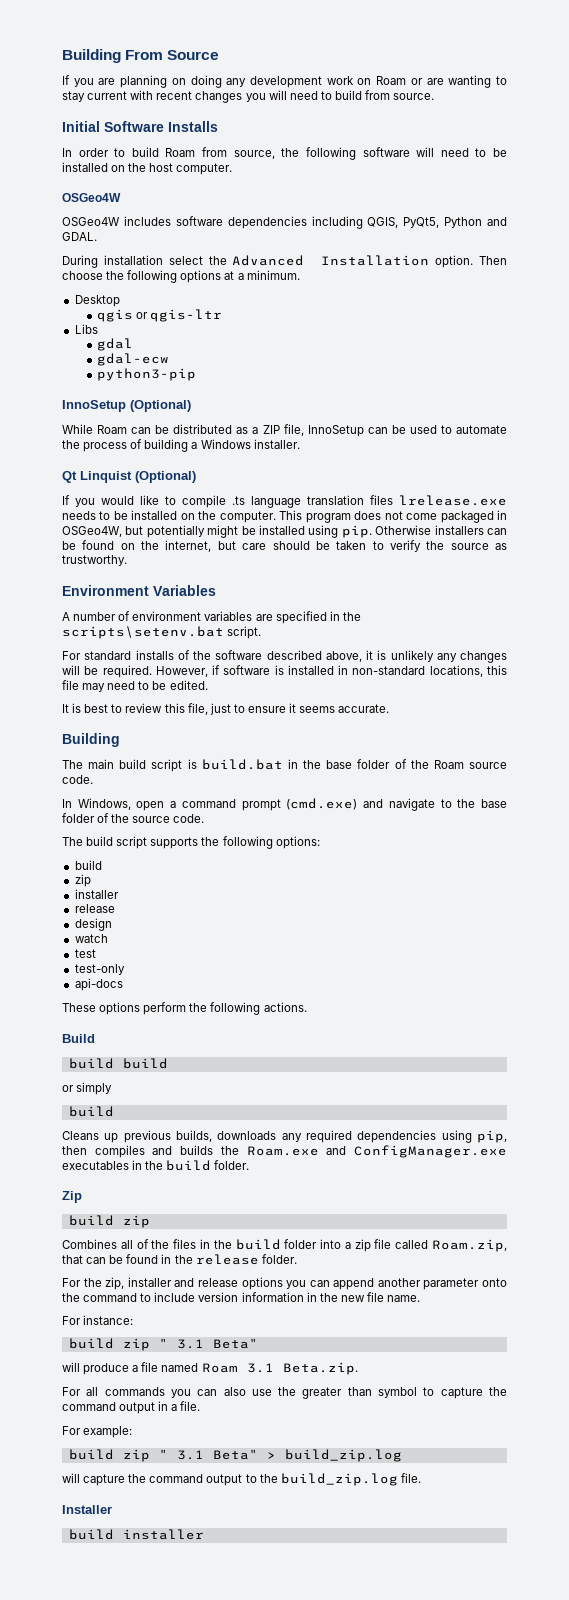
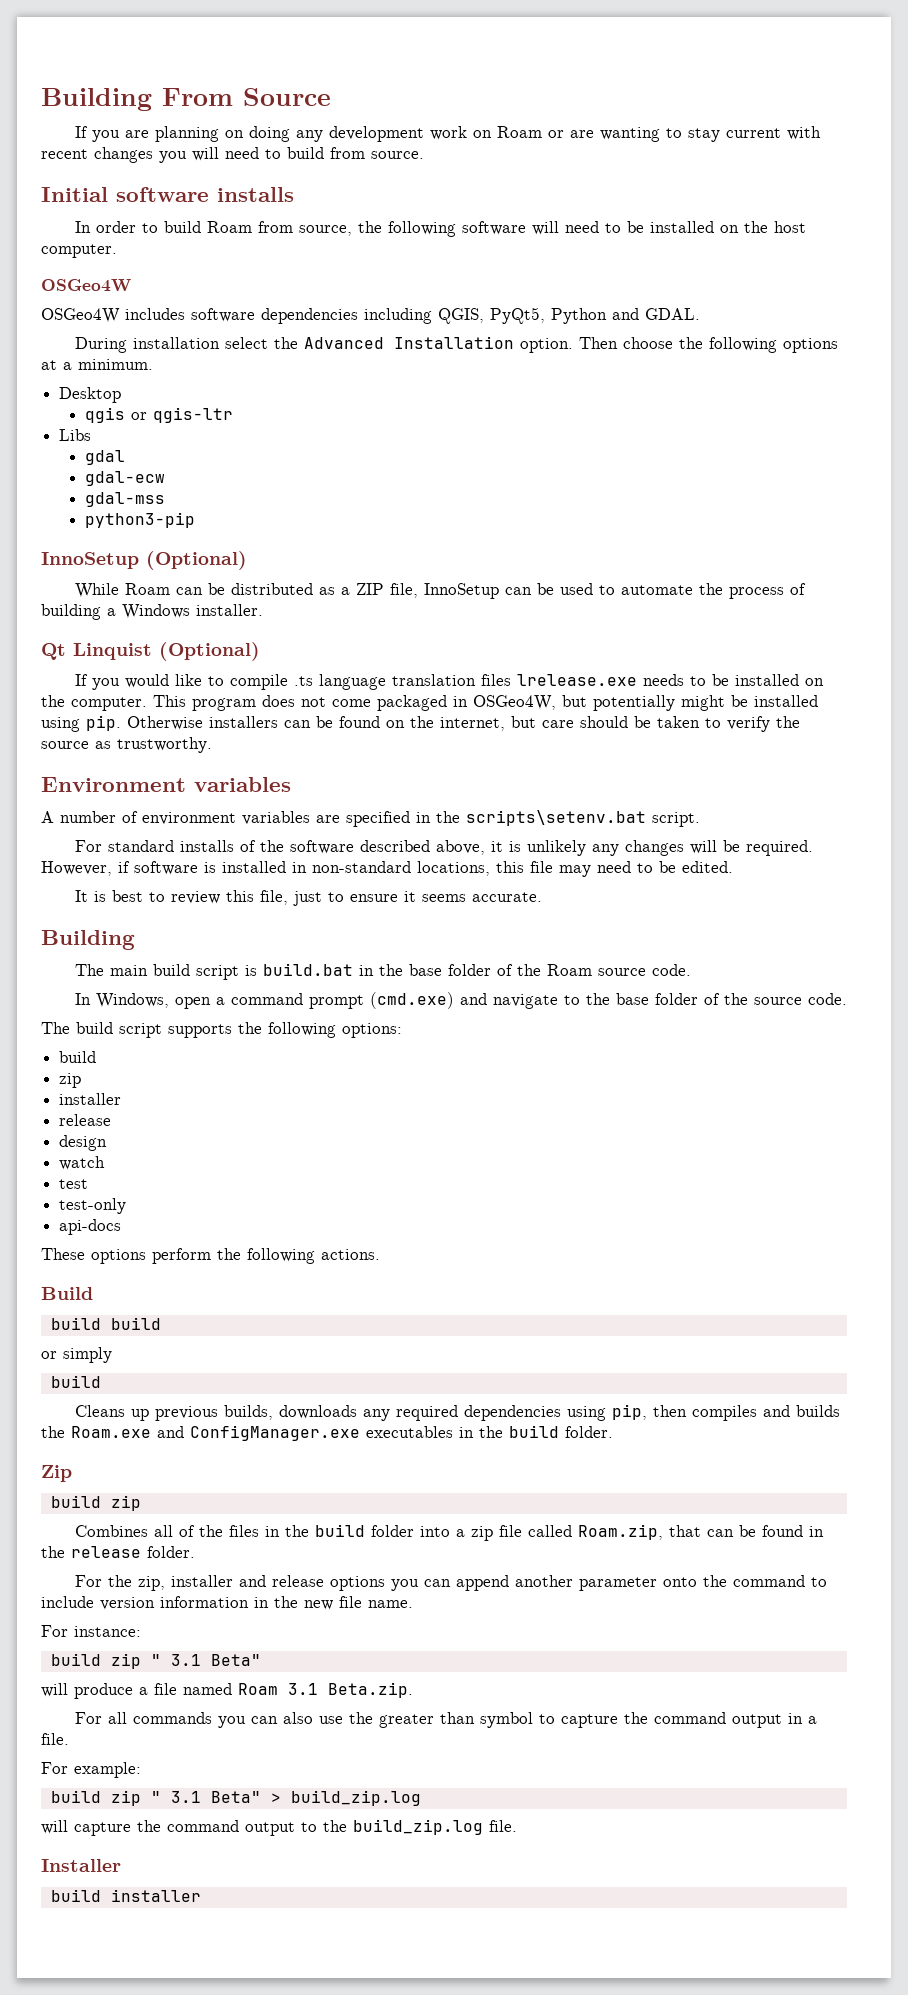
[104,121,218,132] Software Installs -> [116,187,294,202] software installs
(170, 359) none -> [85,492,166,507] // gdal-mss
[153,585,216,596] Variables -> [194,777,291,792] variables

